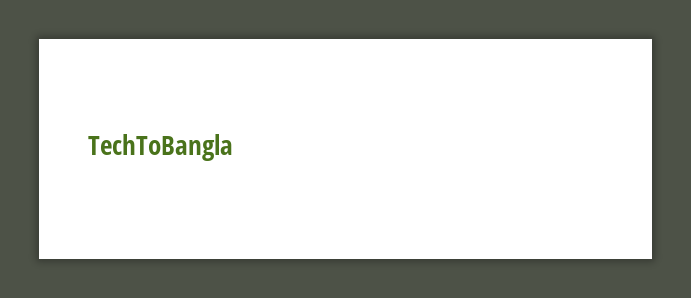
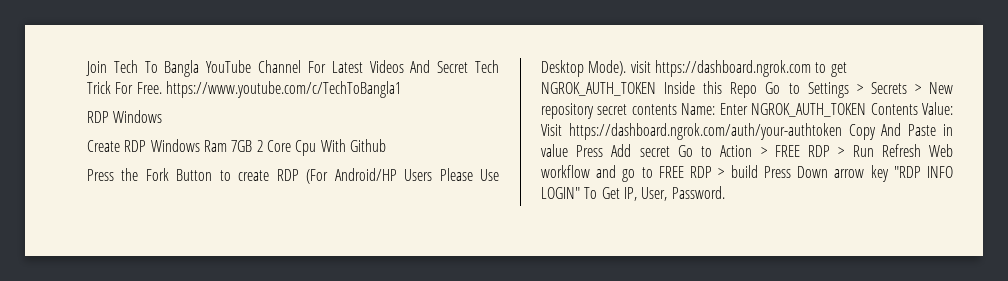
[88,134,233,161] TechToBangla -> [86,60,500,77] [87,81,401,98] [87,110,163,123] [87,139,386,156] [87,168,499,184] [541,60,847,77] [541,81,954,98] [541,102,953,119] [541,123,953,140] [541,144,953,157] [541,165,953,182] [541,186,725,201] Join Tech To Bangla YouTube Channel For Latest Videos And Secret Tech Trick For Free. https://www.youtube.com/c/TechToBangla1 // RDP Windows // Create RDP Windows Ram 7GB 2 Core Cpu With Github // Press the Fork Button to create RDP (For Android/HP Users Please Use Desktop Mode). visit https://dashboard.ngrok.com to get NGROK_AUTH_TOKEN Inside this Repo Go to Settings > Secrets > New repository secret contents Name: Enter NGROK_AUTH_TOKEN Contents Value: Visit https://dashboard.ngrok.com/auth/your-authtoken Copy And Paste in value Press Add secret Go to Action > FREE RDP > Run Refresh Web workflow and go to FREE RDP > build Press Down arrow key "RDP INFO LOGIN" To Get IP, User, Password.

